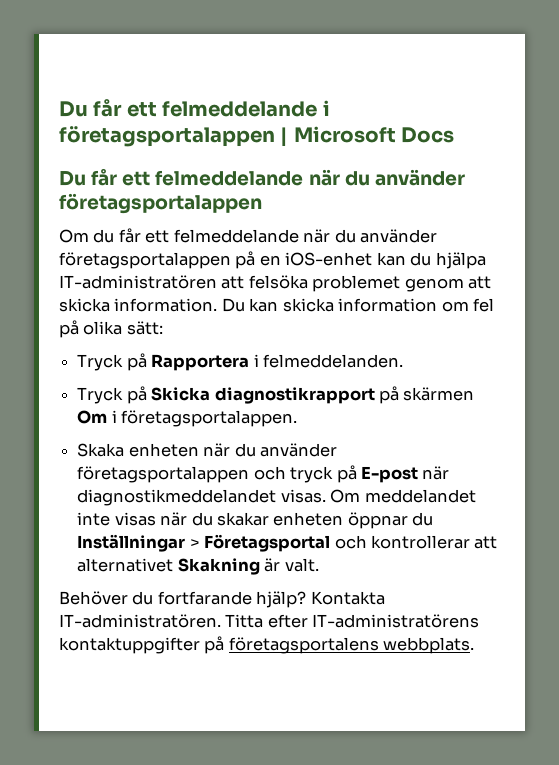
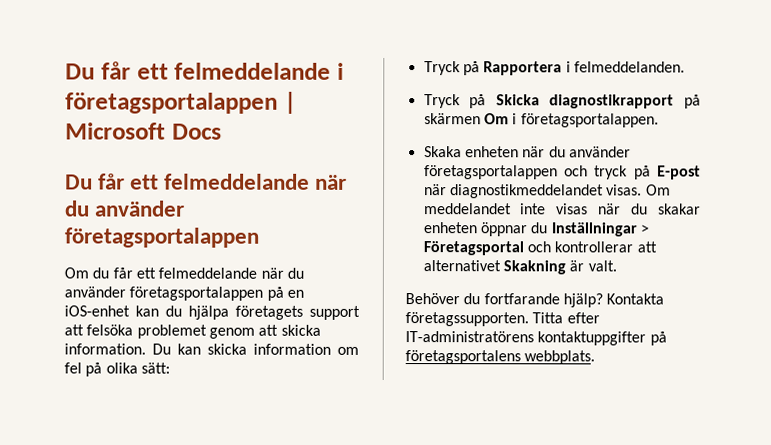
[59,275,217,289] IT-administratören -> [235,305,360,320] företagets support
[59,614,221,628] IT-administratören. -> [405,312,529,327] företagssupporten.

